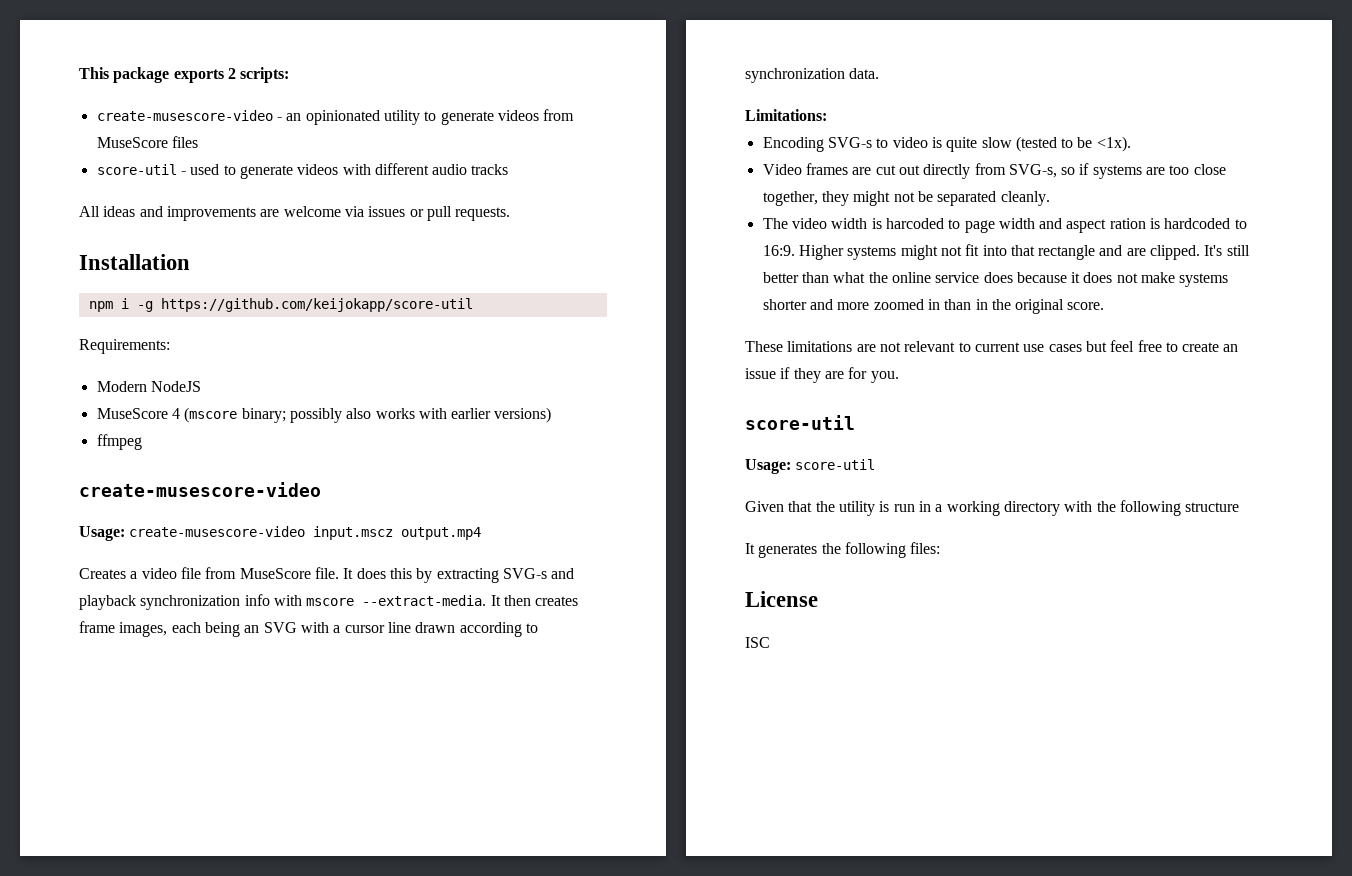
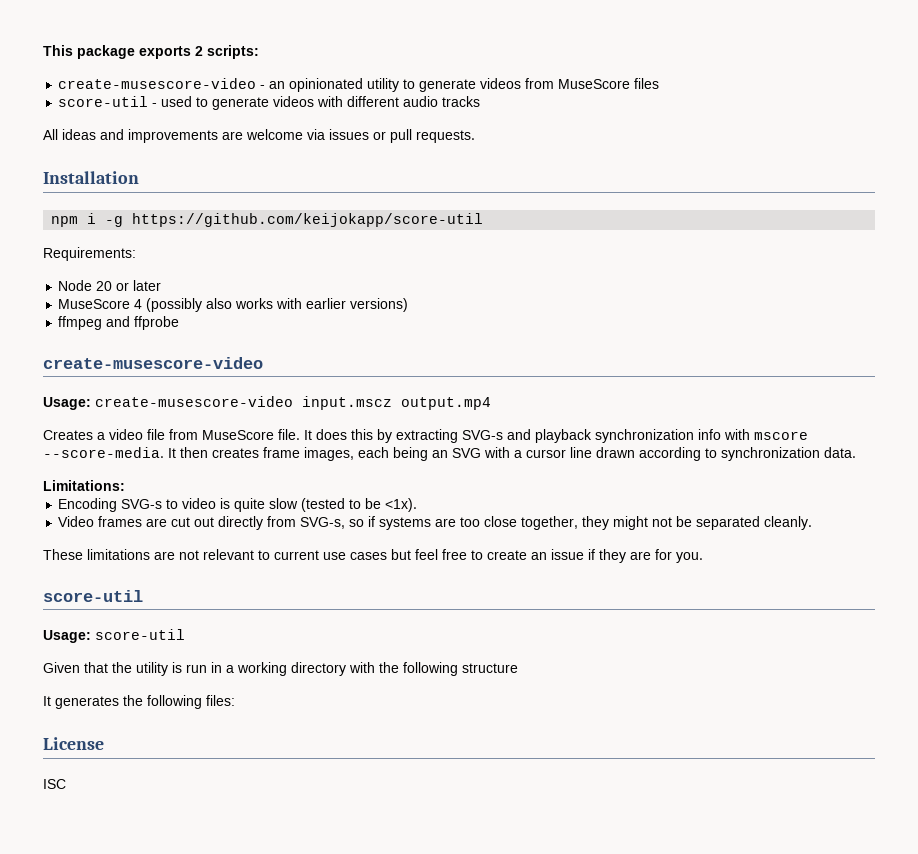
[96,381,201,392] Modern NodeJS -> [58,280,162,291] Node 20 or later
[184,407,342,423] (mscore binary; possibly -> [146,298,203,312] (possibly
(142, 442) none -> [106,316,180,330] and ffprobe
[362,595,487,606] --extract-media. -> [43,447,164,458] --score-media.
[762,218,1247,233] [762,244,1250,260] [762,272,1229,287] [762,299,1105,314] // The video width is harcoded to page width and aspect ration is hardcoded to 16:9. Higher systems might not fit into that rectangle and are clipped. It's still better than what the online service does because it does not make systems shorter and more zoomed in than in the original score. -> (813, 523) none

